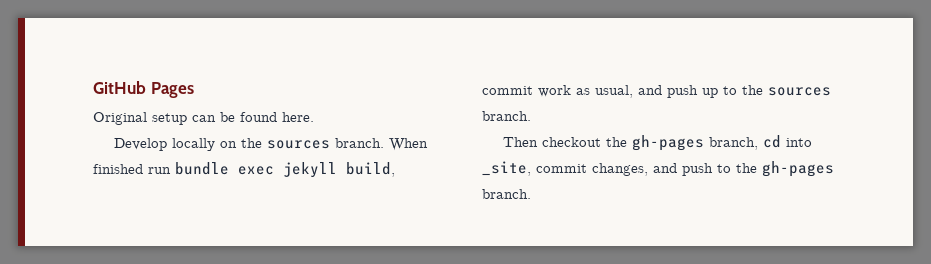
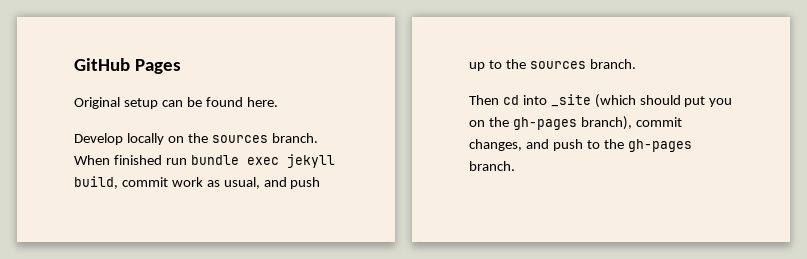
[541,135,812,151] [482,161,531,176] checkout the gh-pages branch, cd into _site, -> [502,94,733,108] [469,116,632,130] cd into _site (which should put you on the gh-pages branch),

